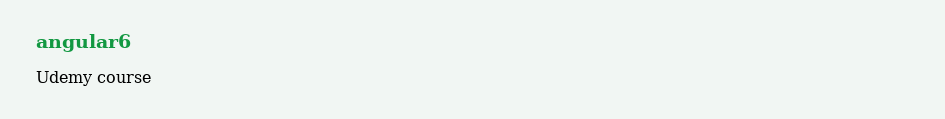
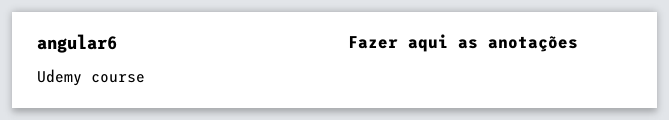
(151, 78) none -> [348,34,578,52] // Fazer aqui as anotações

